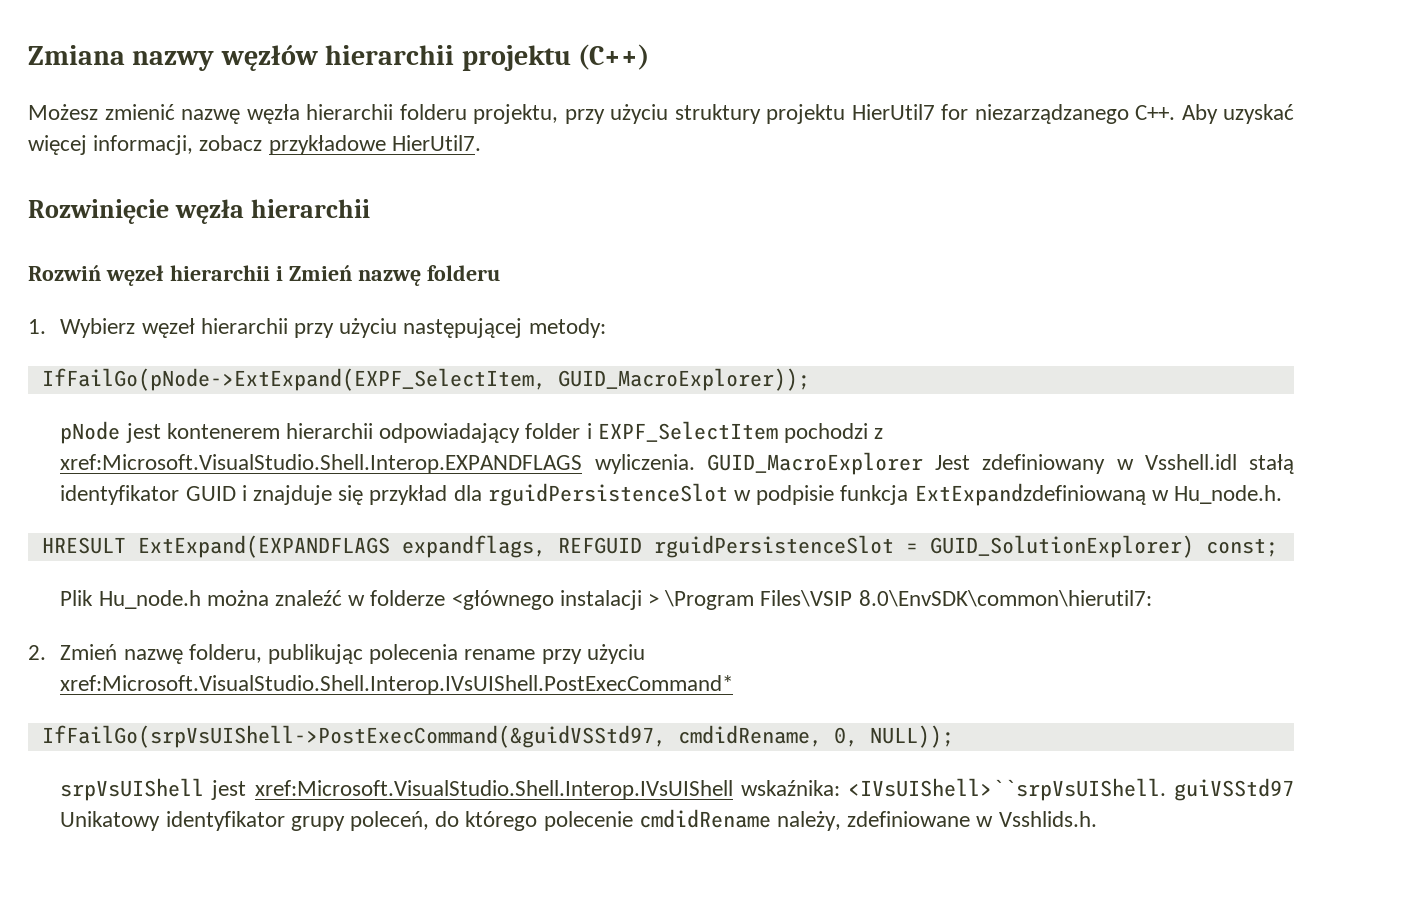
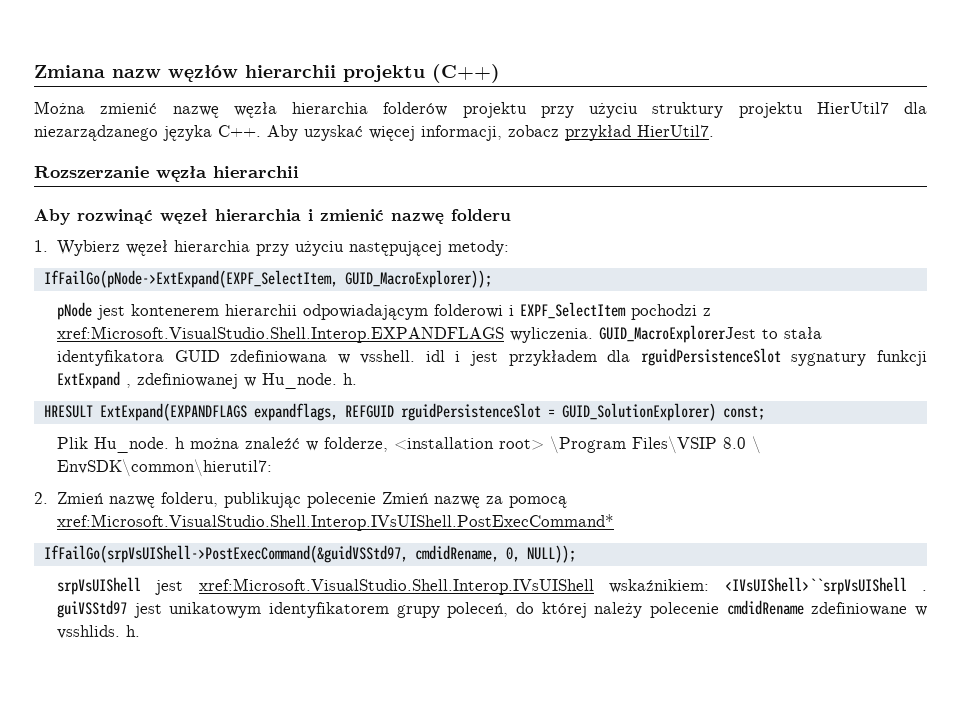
[132,51,215,71] nazwy -> [112,69,161,78] nazw
[28,104,98,120] Możesz -> [34,101,85,114] Można
[306,104,558,124] hierarchii folderu projektu, -> [292,102,527,118] hierarchia folderów projektu
[941,104,1129,124] for niezarządzanego -> [904,102,927,114] [34,125,212,141] dla niezarządzanego języka
[268,135,386,155] przykładowe -> [565,125,631,141] przykład
[28,199,169,224] Rozwinięcie -> [34,166,149,178] Rozszerzanie
[28,265,352,286] Rozwiń węzeł hierarchii i Zmień -> [34,209,384,225] Aby rozwinąć węzeł hierarchia i zmienić
[200,318,288,334] hierarchii -> [173,240,250,252] hierarchia
[379,423,581,443] odpowiadający folder -> [302,304,503,320] odpowiadającym folderowi
[706,452,1295,475] [60,483,1283,506] GUID_MacroExplorer Jest zdefiniowany w Vsshell.idl stałą identyfikator GUID i znajduje się przykład dla rguidPersistenceSlot w podpisie funkcja ExtExpandzdefiniowaną w Hu_node.h. -> [598,325,822,343] [56,348,927,366] [56,371,357,389] GUID_MacroExplorerJest to stała identyfikatora GUID zdefiniowana w vsshell. idl i jest przykładem dla rguidPersistenceSlot sygnatury funkcji ExtExpand , zdefiniowanej w Hu_node. h.
[98,590,201,609] Hu_node.h -> [93,437,185,453] Hu_node. h
[370,590,1152,610] folderze <głównego instalacji > \Program Files\VSIP 8.0\EnvSDK\common\hierutil7: -> [323,436,761,454] [56,459,272,477] folderze, <installation root> \Program Files\VSIP 8.0 \ EnvSDK\common\hierutil7:
[369,644,645,664] polecenia rename przy użyciu -> [306,492,567,508] polecenie Zmień nazwę za pomocą
[740,778,1294,801] [60,811,285,831] wskaźnika: <IVsUIShell>``srpVsUIShell. guiVSStd97 Unikatowy identyfikator -> [609,577,927,595] [56,600,389,618] wskaźnikiem: <IVsUIShell>``srpVsUIShell . guiVSStd97 jest unikatowym identyfikatorem
[465,811,538,831] którego -> [541,602,643,618] której należy
[777,811,842,831] należy, -> (804, 607) none
[998,811,1097,827] Vsshlids.h. -> [56,625,140,639] vsshlids. h.

